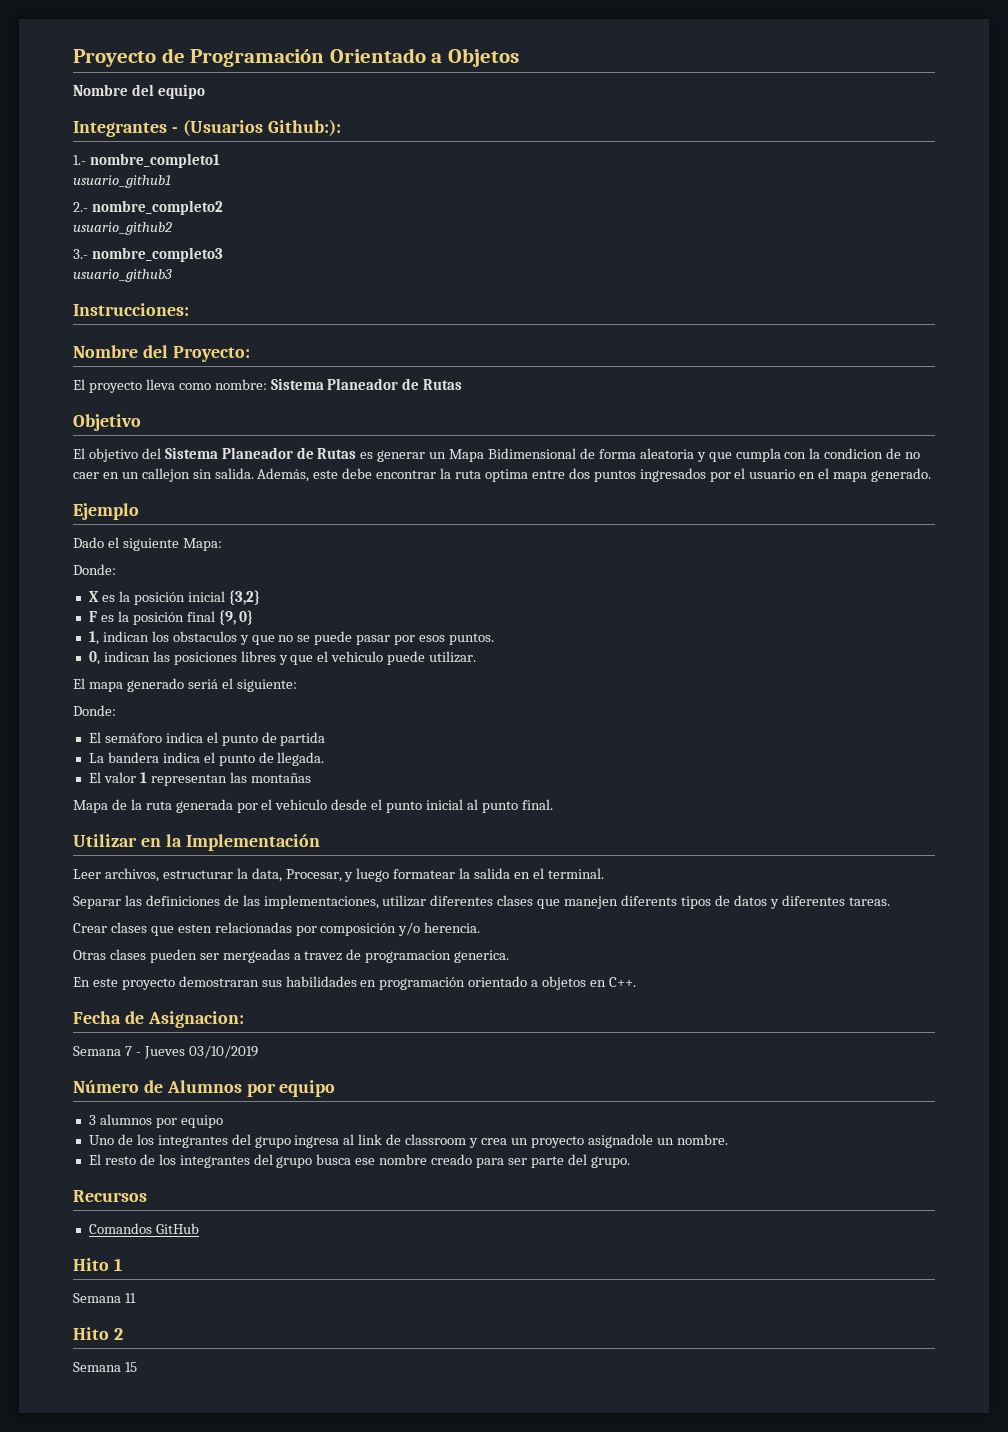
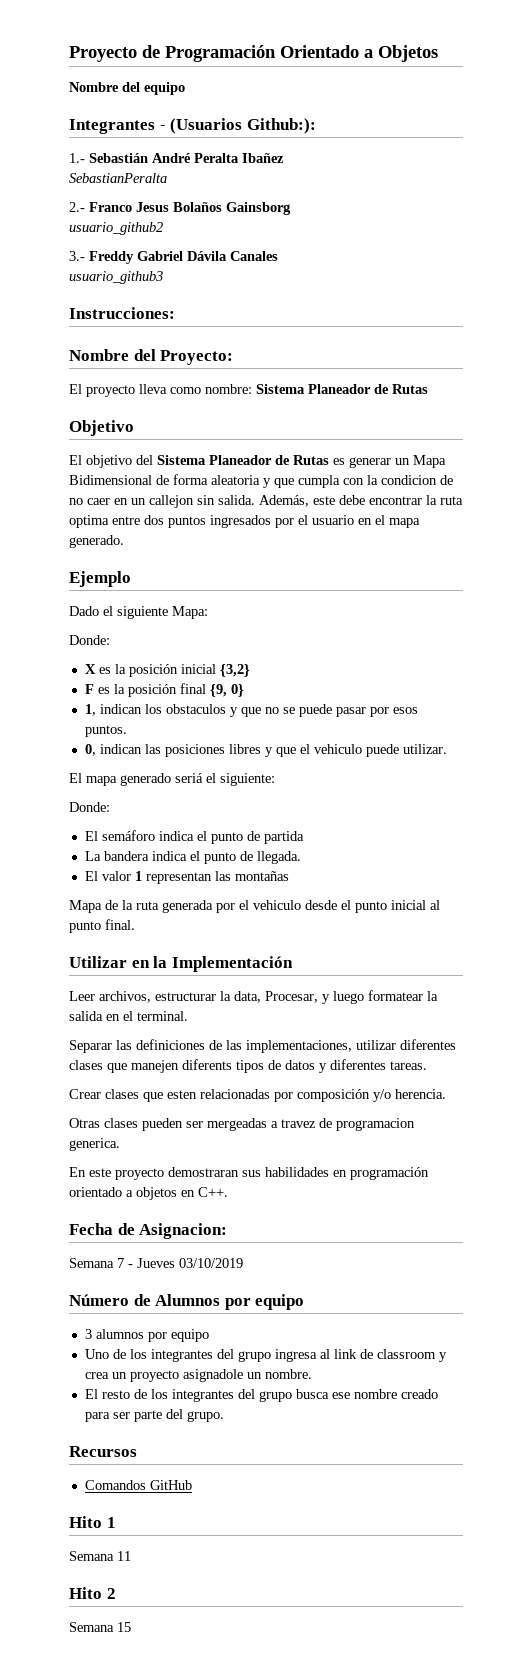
[89,153,220,168] [73,175,171,188] [73,200,223,215] [73,222,172,235] [73,247,223,262] nombre_completo1 // usuario_github1 // 2.- nombre_completo2 // usuario_github2 // 3.- nombre_completo3 -> [89,153,284,163] [69,173,167,183] [69,202,291,215] [69,222,163,235] [69,251,278,264] Sebastián André Peralta Ibañez // SebastianPeralta // 2.- Franco Jesus Bolaños Gainsborg // usuario_github2 // 3.- Freddy Gabriel Dávila Canales

